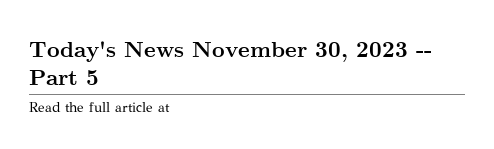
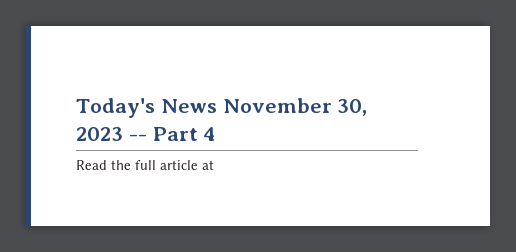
[86,70,99,85] 5 -> [203,127,216,141] 4

